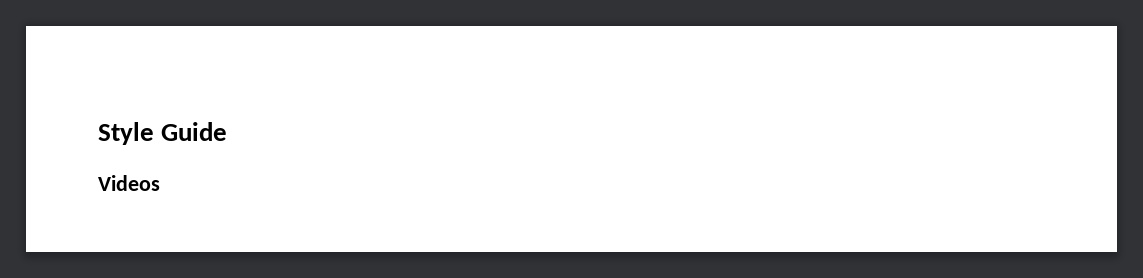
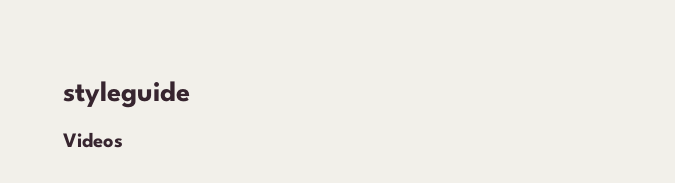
[98,122,228,145] Style Guide -> [63,81,190,108] styleguide

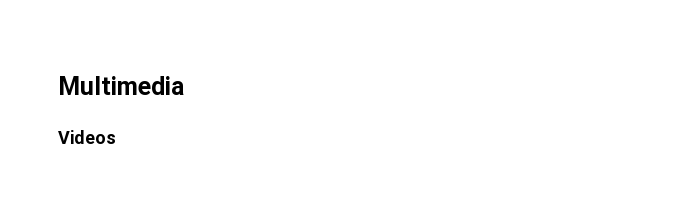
[63,81,190,108] styleguide -> [58,76,184,95] Multimedia

